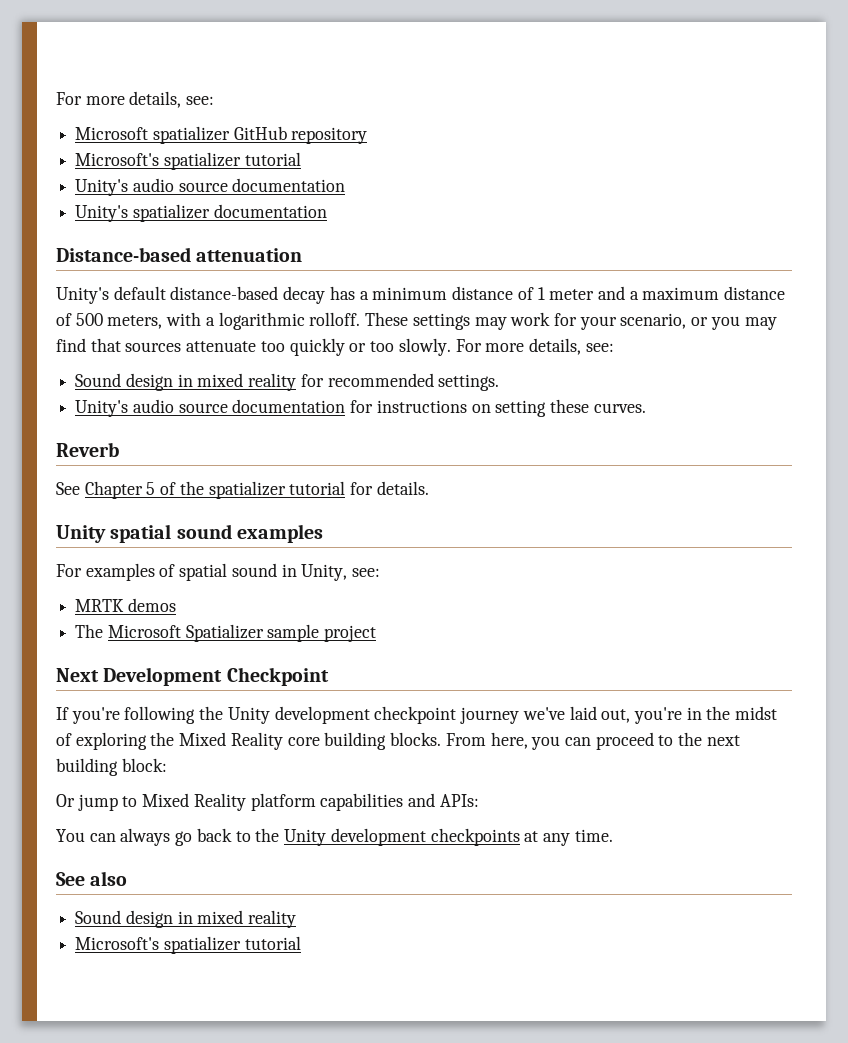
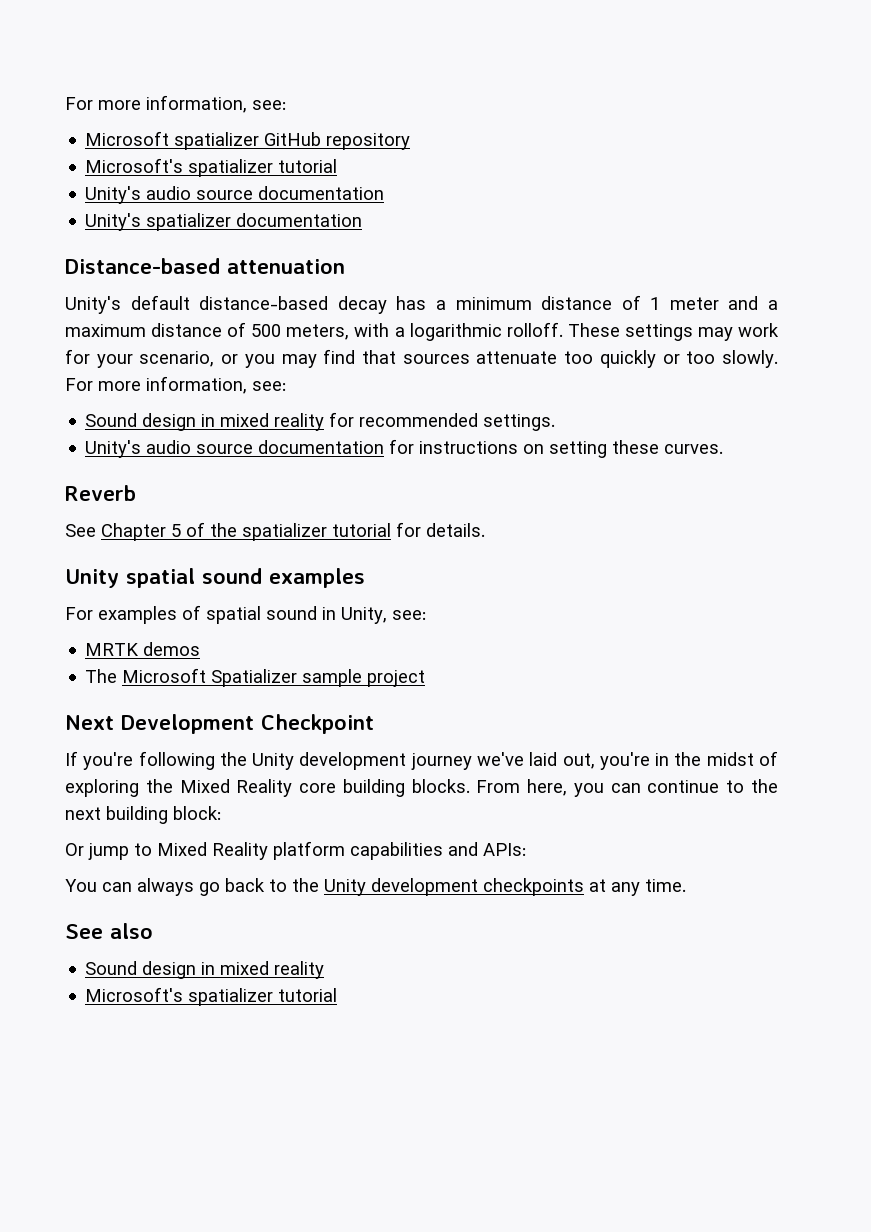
[56,91,182,108] For more details, -> [65,95,247,113] For more information,
[528,338,581,355] details, -> [146,376,247,394] information,
[374,706,457,724] checkpoint -> (407, 761) none
[595,732,654,750] proceed -> [647,780,720,793] continue

